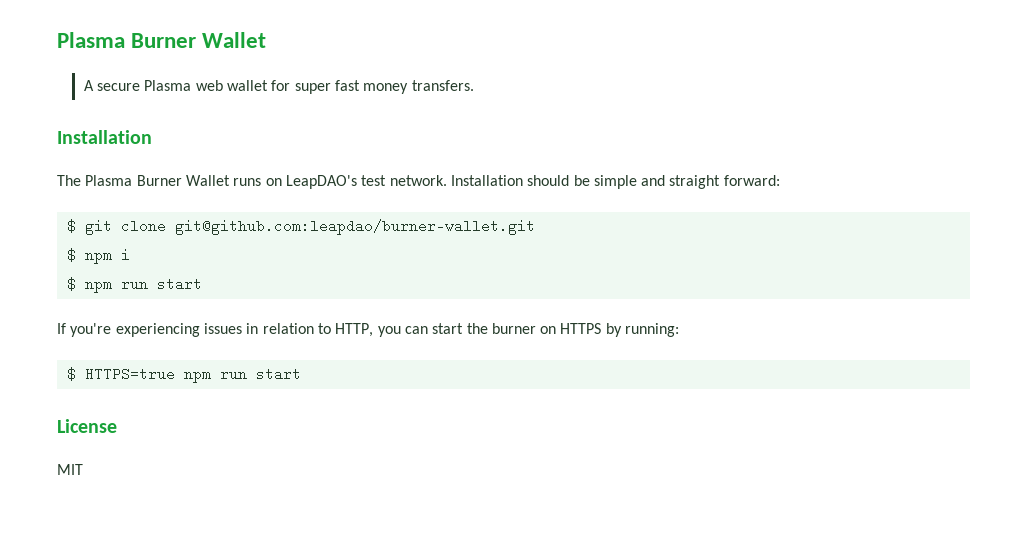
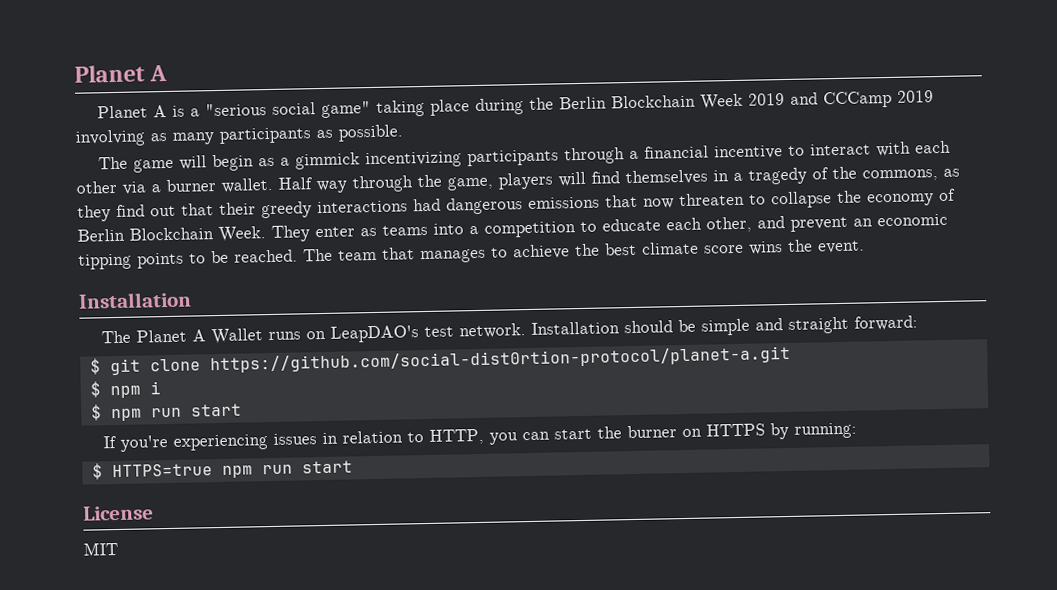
[57,32,267,48] [83,80,474,94] Plasma Burner Wallet // A secure Plasma web wallet for super fast money transfers. -> [74,64,168,83] [97,90,935,119] [75,124,403,147] [98,140,952,173] [76,166,960,195] [77,188,956,222] [77,213,948,242] [78,239,865,270] Planet A // Planet A is a "serious social game" taking place during the Berlin Blockchain Week 2019 and CCCamp 2019 involving as many participants as possible. // The game will begin as a gimmick incentivizing participants through a financial incentive to interact with each other via a burner wallet. Half way through the game, players will find themselves in a tragedy of the commons, as they find out that their greedy interactions had dangerous emissions that now threaten to collapse the economy of Berlin Blockchain Week. They enter as teams into a competition to educate each other, and prevent an economic tipping points to be reached. The team that manages to achieve the best climate score wins the event.
[85,175,182,186] Plasma Burner -> [136,329,207,343] Planet A
[174,219,535,235] git@github.com:leapdao/burner-wallet.git -> [209,345,791,374] https://github.com/social-dist0rtion-protocol/planet-a.git

